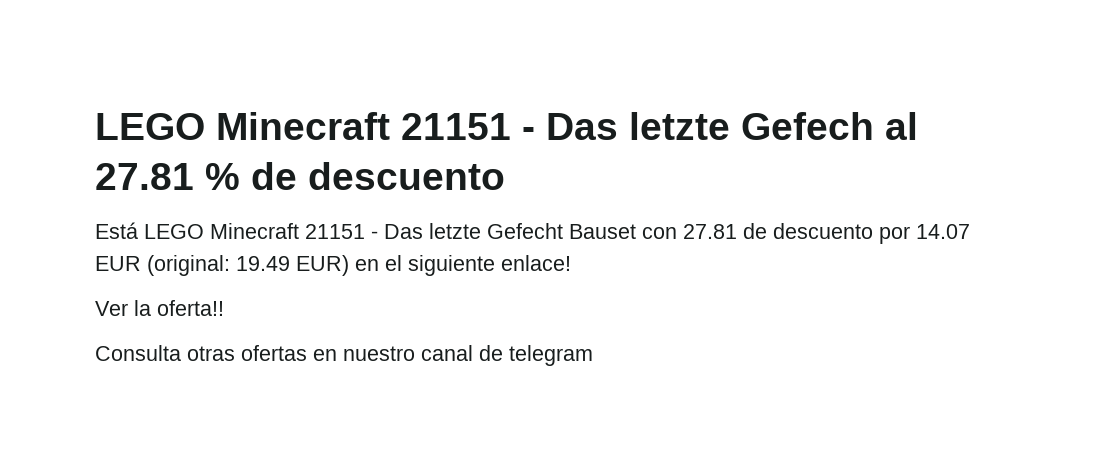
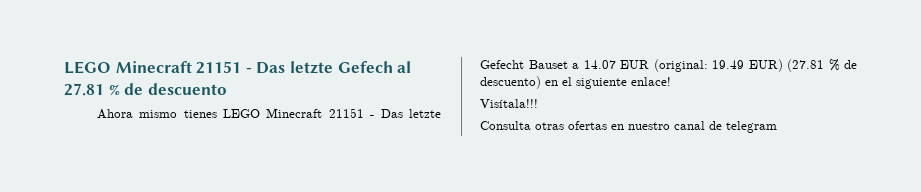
[95,222,138,239] Está -> [96,109,217,119] Ahora mismo tienes
[642,223,910,244] con 27.81 de descuento por -> [572,63,579,69] a
(349, 265) none -> [787,59,857,72] [480,76,541,89] (27.81 % de descuento)
[95,300,224,316] Ver la oferta!! -> [480,99,538,108] Visítala!!!

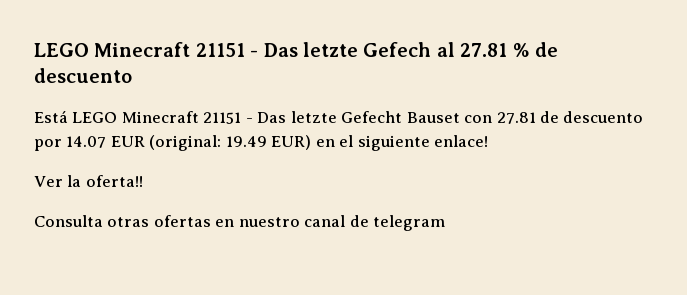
[96,109,217,119] Ahora mismo tienes -> [34,110,68,123] Está
[572,63,579,69] a -> [464,111,644,124] [34,139,62,151] con 27.81 de descuento por
[787,59,857,72] [480,76,541,89] (27.81 % de descuento) -> (312, 142) none
[480,99,538,108] Visítala!!! -> [34,175,143,187] Ver la oferta!!

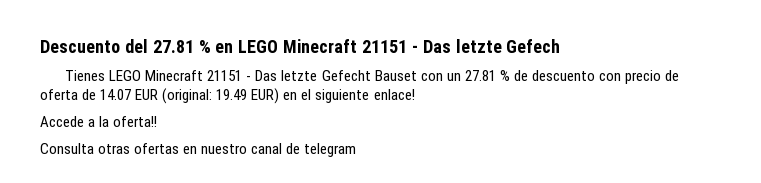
(34, 50) none -> [40,39,234,53] Descuento del 27.81 % en
[436,42,558,57] [34,68,132,83] [34,110,68,123] al 27.81 % de descuento // Está -> [65,70,106,81] // Tienes
[496,111,644,124] [34,139,62,151] 27.81 de descuento por -> [446,70,680,84] [40,89,97,100] un 27.81 % de descuento con precio de oferta de
[34,176,63,187] Ver -> [40,116,96,127] Accede a

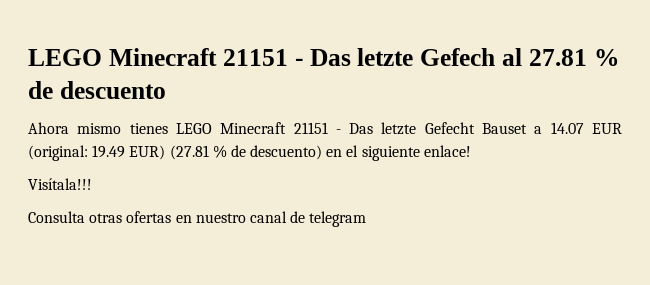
[40,39,234,53] Descuento del 27.81 % en -> (28, 57) none
[65,70,106,81] // Tienes -> [502,48,620,66] [28,81,166,99] [28,122,168,134] al 27.81 % de descuento // Ahora mismo tienes
[420,70,680,84] [40,89,97,100] con un 27.81 % de descuento con precio de oferta de -> [534,126,543,134] a
(280, 96) none -> [169,145,323,160] (27.81 % de descuento)
[40,116,158,127] Accede a la oferta!! -> [28,178,92,190] Visítala!!!

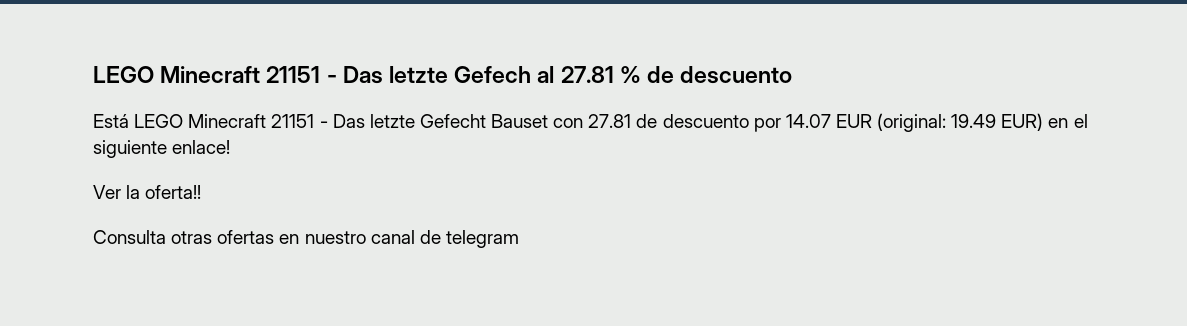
[28,122,168,134] Ahora mismo tienes -> [93,114,129,128] Está
[534,126,543,134] a -> [553,114,781,132] con 27.81 de descuento por
[169,145,323,160] (27.81 % de descuento) -> (1044, 122) none
[28,178,92,190] Visítala!!! -> [93,185,202,199] Ver la oferta!!

